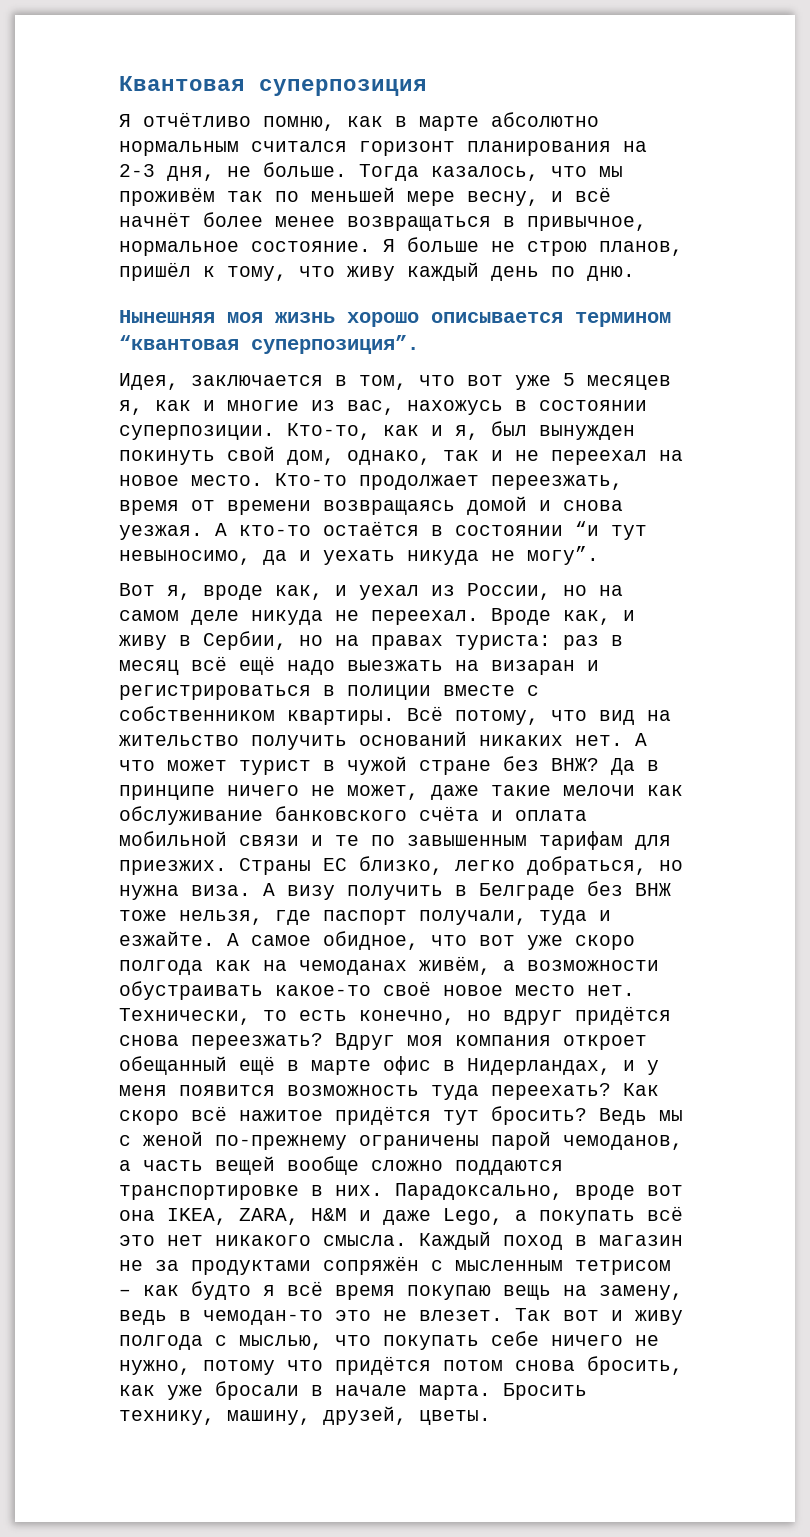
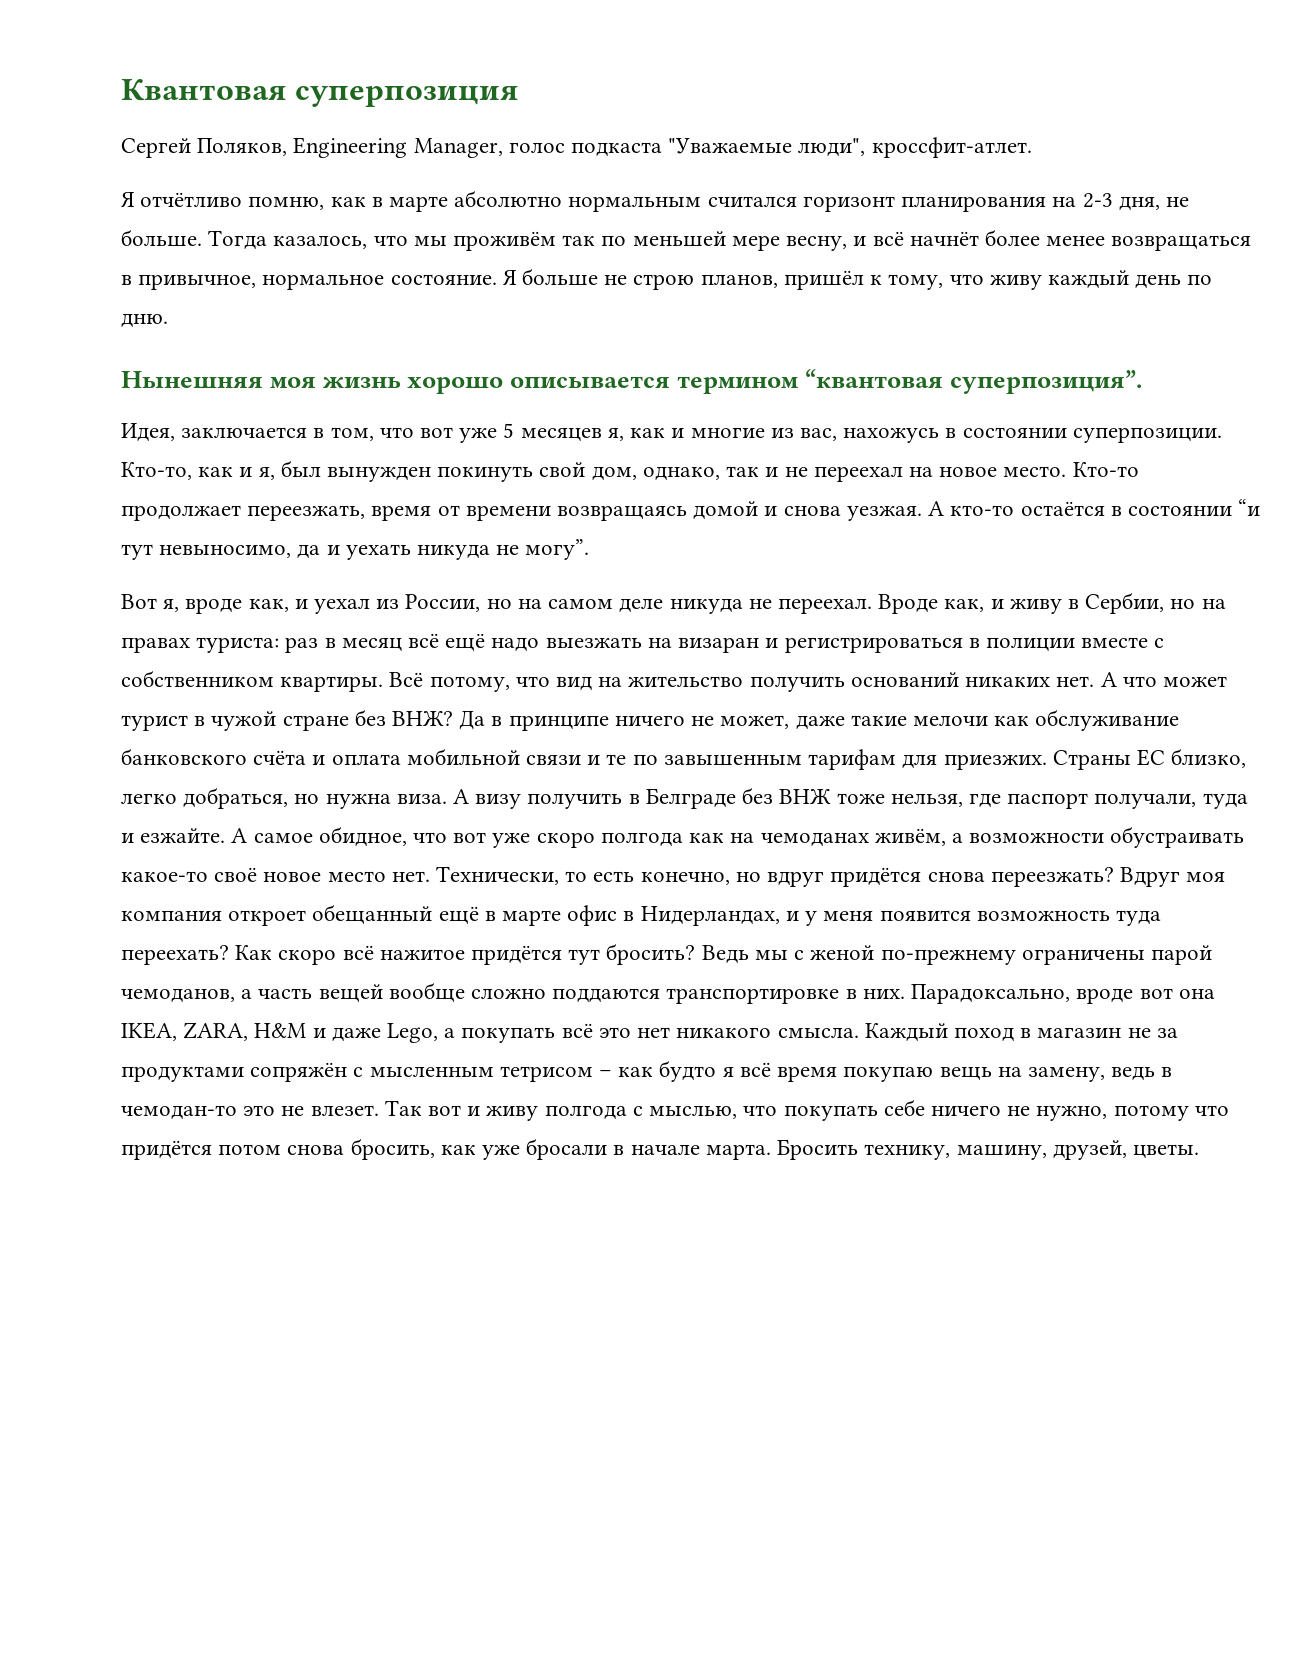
(427, 87) none -> [121,137,1032,158] // Сергей Поляков, Engineering Manager, голос подкаста "Уважаемые люди", кроссфит-атлет.

